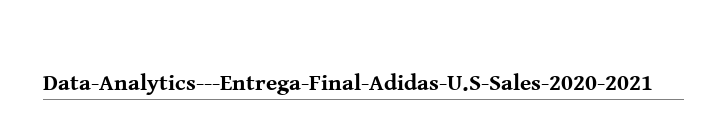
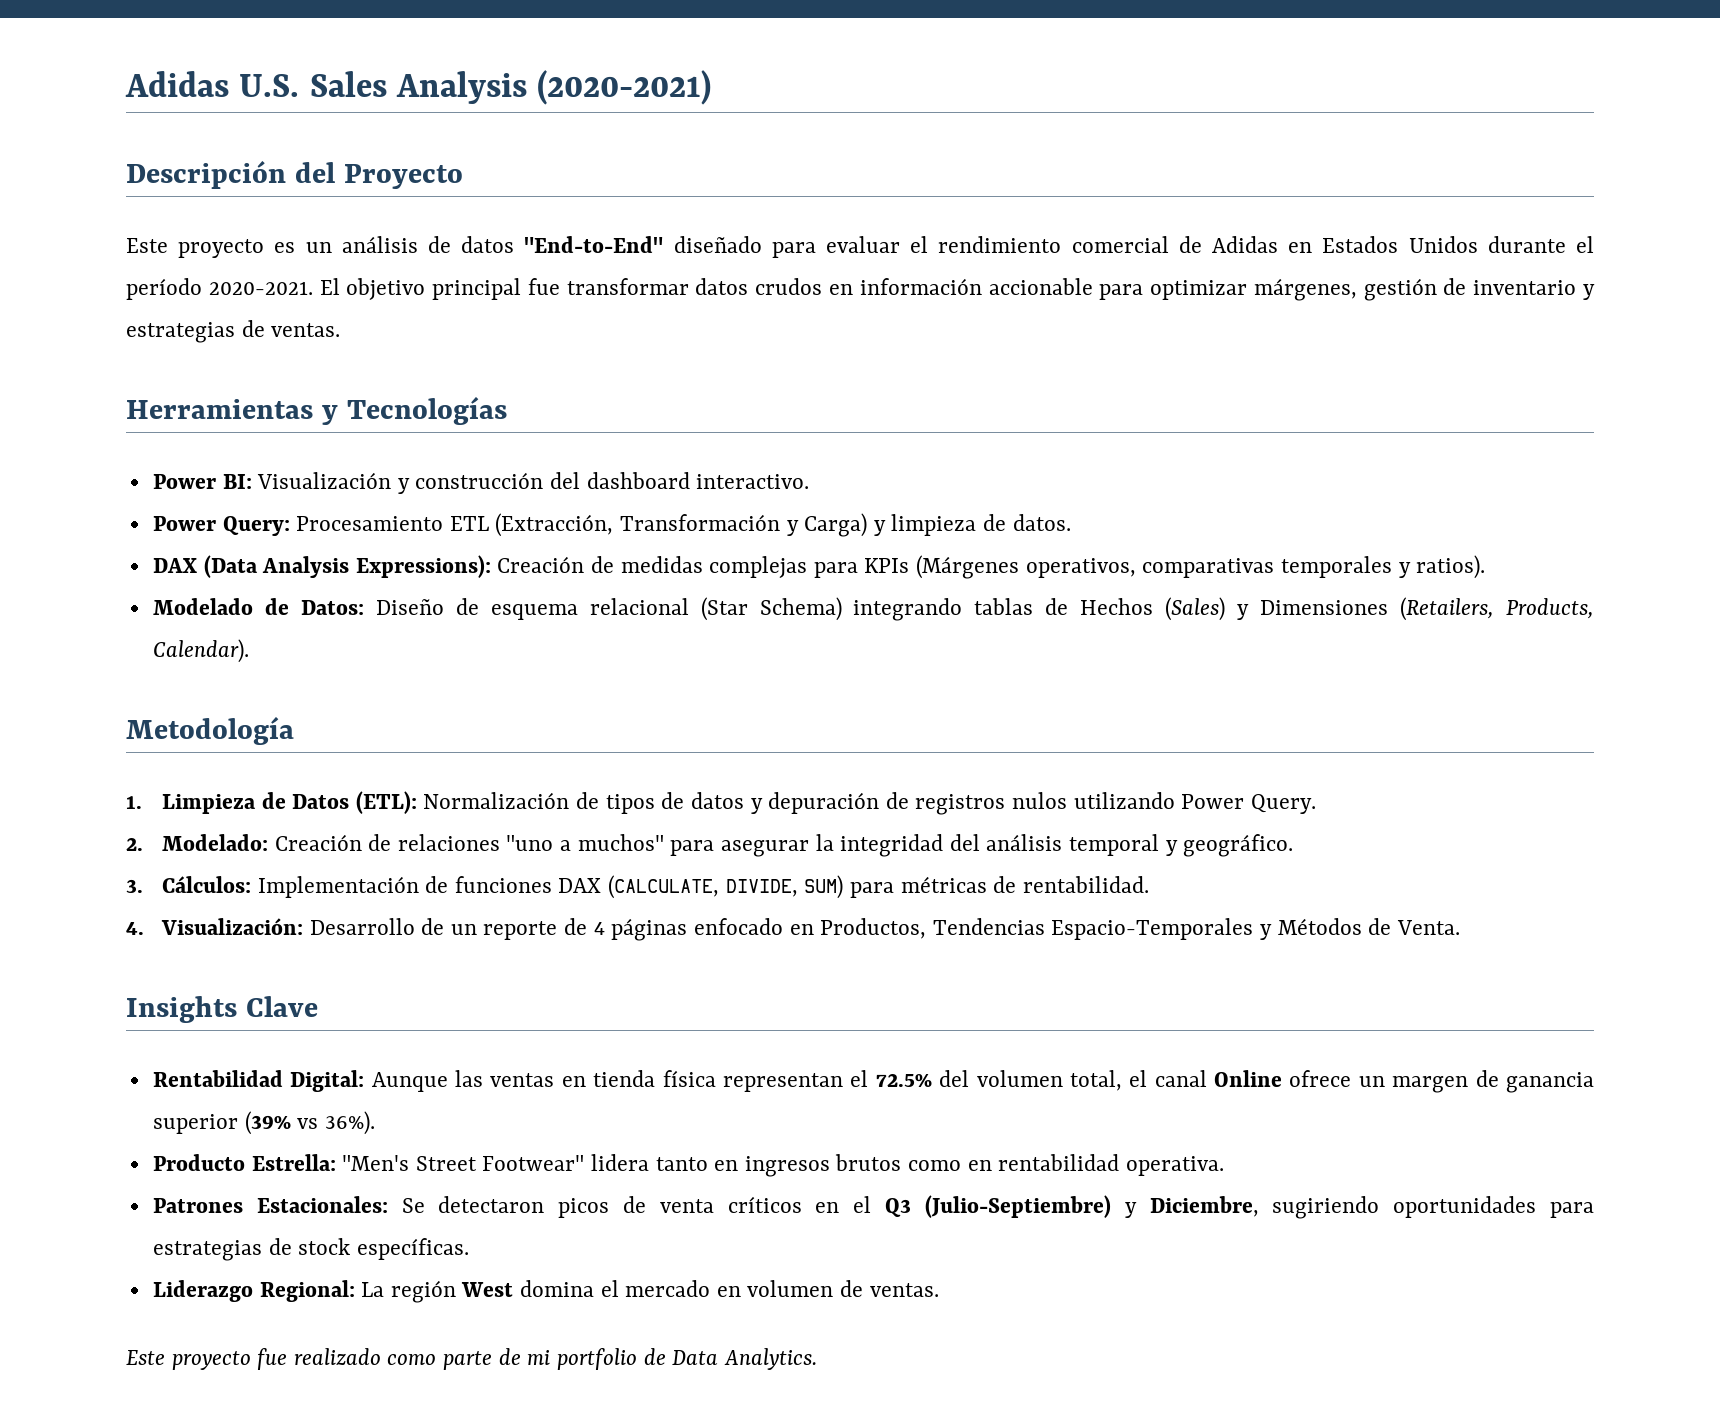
[43,73,653,95] Data-Analytics---Entrega-Final-Adidas-U.S-Sales-2020-2021 -> [125,70,712,105] [126,160,463,189] [126,236,1595,258] [126,278,1596,301] [126,320,341,343] [126,396,507,425] [152,472,810,494] [152,513,1071,537] [152,555,1486,579] [152,597,1595,621] [152,639,249,663] [126,716,294,745] [126,791,1316,815] [126,834,1294,857] [126,875,1149,899] [126,918,1460,941] [126,996,318,1023] [152,1070,1595,1093] [152,1111,375,1135] [152,1154,1224,1177] [152,1195,1594,1219] [152,1238,469,1261] [152,1280,939,1303] [126,1348,817,1370] Adidas U.S. Sales Analysis (2020-2021) // Descripción del Proyecto // Este proyecto es un análisis de datos "End-to-End" diseñado para evaluar el rendimiento comercial de Adidas en Estados Unidos durante el período 2020-2021. El objetivo principal fue transformar datos crudos en información accionable para optimizar márgenes, gestión de inventario y estrategias de ventas. // Herramientas y Tecnologías // Power BI: Visualización y construcción del dashboard interactivo. // Power Query: Procesamiento ETL (Extracción, Transformación y Carga) y limpieza de datos. // DAX (Data Analysis Expressions): Creación de medidas complejas para KPIs (Márgenes operativos, comparativas temporales y ratios). // Modelado de Datos: Diseño de esquema relacional (Star Schema) integrando tablas de Hechos (Sales) y Dimensiones (Retailers, Products, Calendar). // Metodología // 1. Limpieza de Datos (ETL): Normalización de tipos de datos y depuración de registros nulos utilizando Power Query. // 2. Modelado: Creación de relaciones "uno a muchos" para asegurar la integridad del análisis temporal y geográfico. // 3. Cálculos: Implementación de funciones DAX (CALCULATE, DIVIDE, SUM) para métricas de rentabilidad. // 4. Visualización: Desarrollo de un reporte de 4 páginas enfocado en Productos, Tendencias Espacio-Temporales y Métodos de Venta. // Insights Clave // Rentabilidad Digital: Aunque las ventas en tienda física representan el 72.5% del volumen total, el canal Online ofrece un margen de ganancia superior (39% vs 36%). // Producto Estrella: "Men's Street Footwear" lidera tanto en ingresos brutos como en rentabilidad operativa. // Patrones Estacionales: Se detectaron picos de venta críticos en el Q3 (Julio-Septiembre) y Diciembre, sugiriendo oportunidades para estrategias de stock específicas. // Liderazgo Regional: La región West domina el mercado en volumen de ventas. // Este proyecto fue realizado como parte de mi portfolio de Data Analytics.

